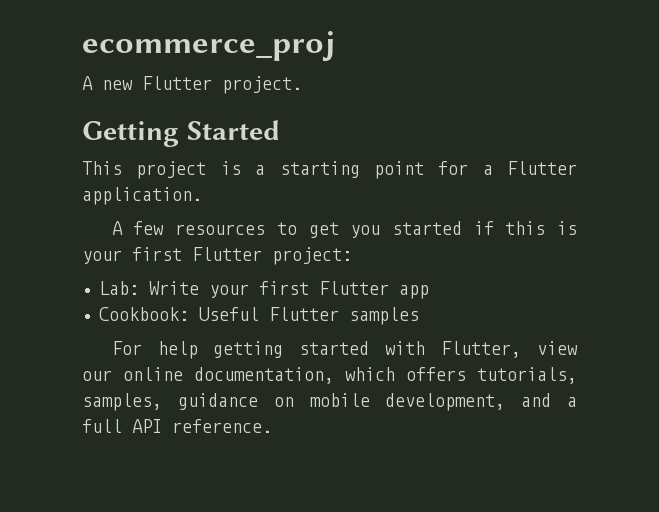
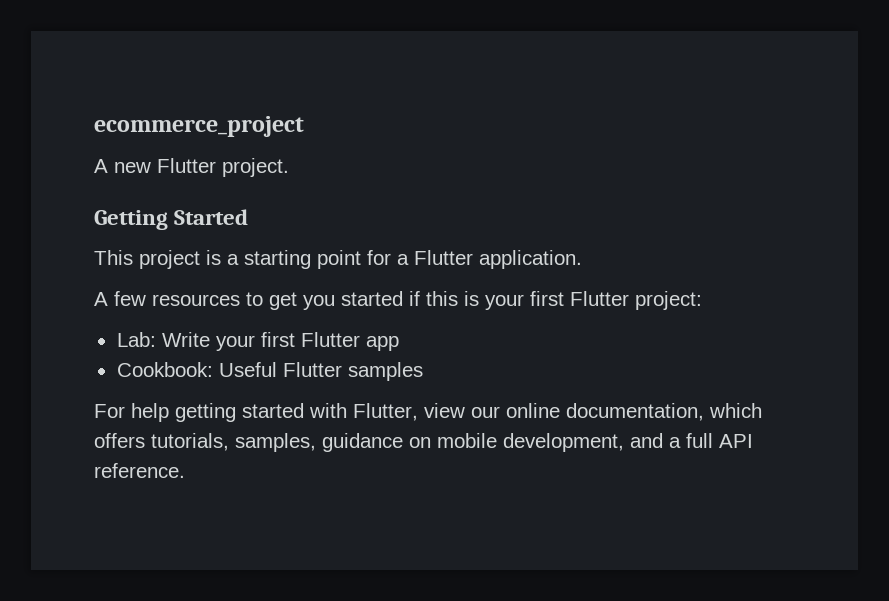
[82,31,336,61] ecommerce_proj -> [94,116,304,137] ecommerce_project

